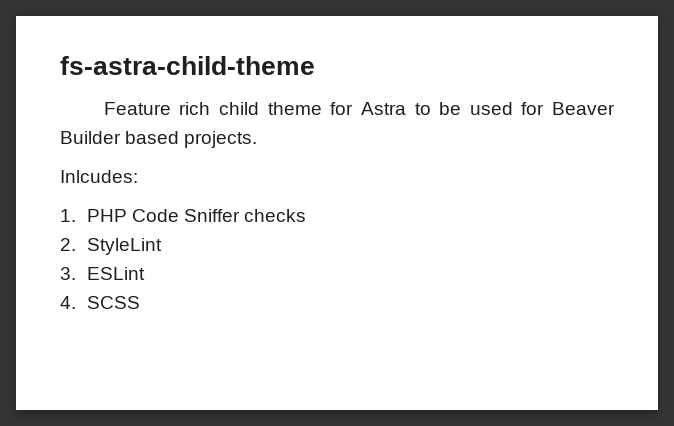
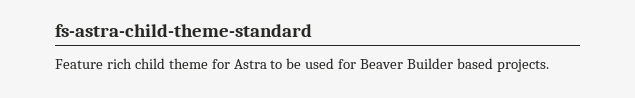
[60,56,315,75] fs-astra-child-theme -> [55,24,312,37] fs-astra-child-theme-standard
[60,170,138,183] [60,209,307,222] [60,238,162,255] [60,267,145,280] [60,296,140,309] // Inlcudes: // 1. PHP Code Sniffer checks // 2. StyleLint // 3. ESLint // 4. SCSS -> (549, 65) none

